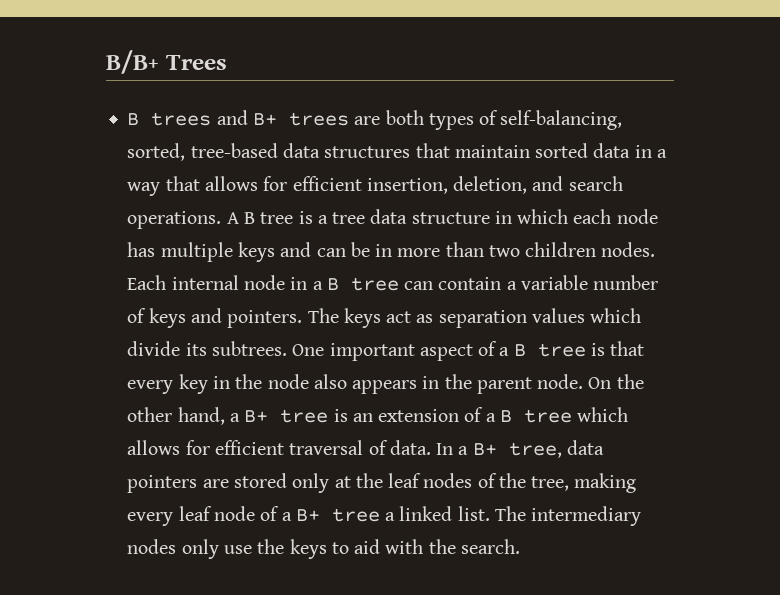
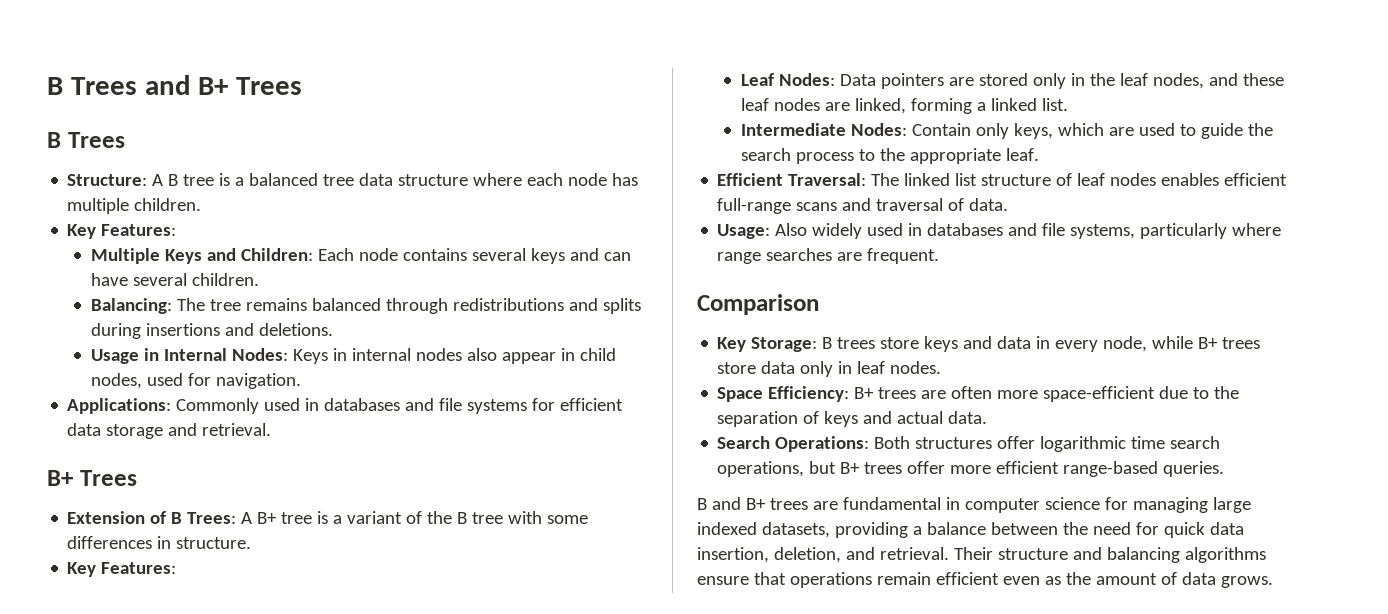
[106,50,227,74] [127,110,623,130] [127,143,667,161] [127,176,623,196] [127,211,222,229] B/B+ Trees // B trees and B+ trees are both types of self-balancing, sorted, tree-based data structures that maintain sorted data in a way that allows for efficient insertion, deletion, and search operations. -> [47,75,303,95] [47,132,125,148] [67,174,148,186] B Trees and B+ Trees // B Trees // Structure:
(328, 219) none -> [249,173,319,186] balanced
[494,209,569,224] in which -> [473,173,523,186] where
[237,242,656,262] [127,275,659,291] [127,308,642,328] [127,341,645,361] [127,374,644,394] [127,407,629,425] [127,440,604,458] keys and can be in more than two children nodes. Each internal node in a B tree can contain a variable number of keys and pointers. The keys act as separation values which divide its subtrees. One important aspect of a B tree is that every key in the node also appears in the parent node. On the other hand, a B+ tree is an extension of a B tree which allows for efficient traversal of data. In a B+ tree, data -> [134,198,202,211] [67,224,177,239] [90,248,631,264] [90,273,259,286] [90,298,641,314] [90,323,333,339] [90,348,616,364] [90,373,301,389] [67,398,624,414] [67,423,272,439] [47,470,137,486] [67,511,589,524] [67,536,252,549] [67,562,177,577] [740,73,876,86] children. // Key Features: // Multiple Keys and Children: Each node contains several keys and can have several children. // Balancing: The tree remains balanced through redistributions and splits during insertions and deletions. // Usage in Internal Nodes: Keys in internal nodes also appear in child nodes, used for navigation. // Applications: Commonly used in databases and file systems for efficient data storage and retrieval. // B+ Trees // Extension of B Trees: A B+ tree is a variant of the B tree with some differences in structure. // Key Features: // Leaf Nodes: Data
[334,476,351,488] at -> [1070,73,1085,86] in
[423,473,637,493] [127,506,642,526] [127,539,520,559] nodes of the tree, making every leaf node of a B+ tree a linked list. The intermediary nodes only use the keys to aid with the search. -> [1152,73,1284,89] [740,98,1068,114] [740,123,1273,139] [740,148,1039,164] [717,173,1288,186] [717,198,1009,214] [717,223,1282,239] [717,248,940,264] [697,294,819,315] [717,336,1261,352] [717,361,942,377] [717,386,1240,402] [717,411,988,427] [717,436,1221,452] [717,461,1225,477] [697,497,1251,513] [697,522,1244,538] [697,547,1266,563] [697,572,1273,588] nodes, and these leaf nodes are linked, forming a linked list. // Intermediate Nodes: Contain only keys, which are used to guide the search process to the appropriate leaf. // Efficient Traversal: The linked list structure of leaf nodes enables efficient full-range scans and traversal of data. // Usage: Also widely used in databases and file systems, particularly where range searches are frequent. // Comparison // Key Storage: B trees store keys and data in every node, while B+ trees store data only in leaf nodes. // Space Efficiency: B+ trees are often more space-efficient due to the separation of keys and actual data. // Search Operations: Both structures offer logarithmic time search operations, but B+ trees offer more efficient range-based queries. // B and B+ trees are fundamental in computer science for managing large indexed datasets, providing a balance between the need for quick data insertion, deletion, and retrieval. Their structure and balancing algorithms ensure that operations remain efficient even as the amount of data grows.

